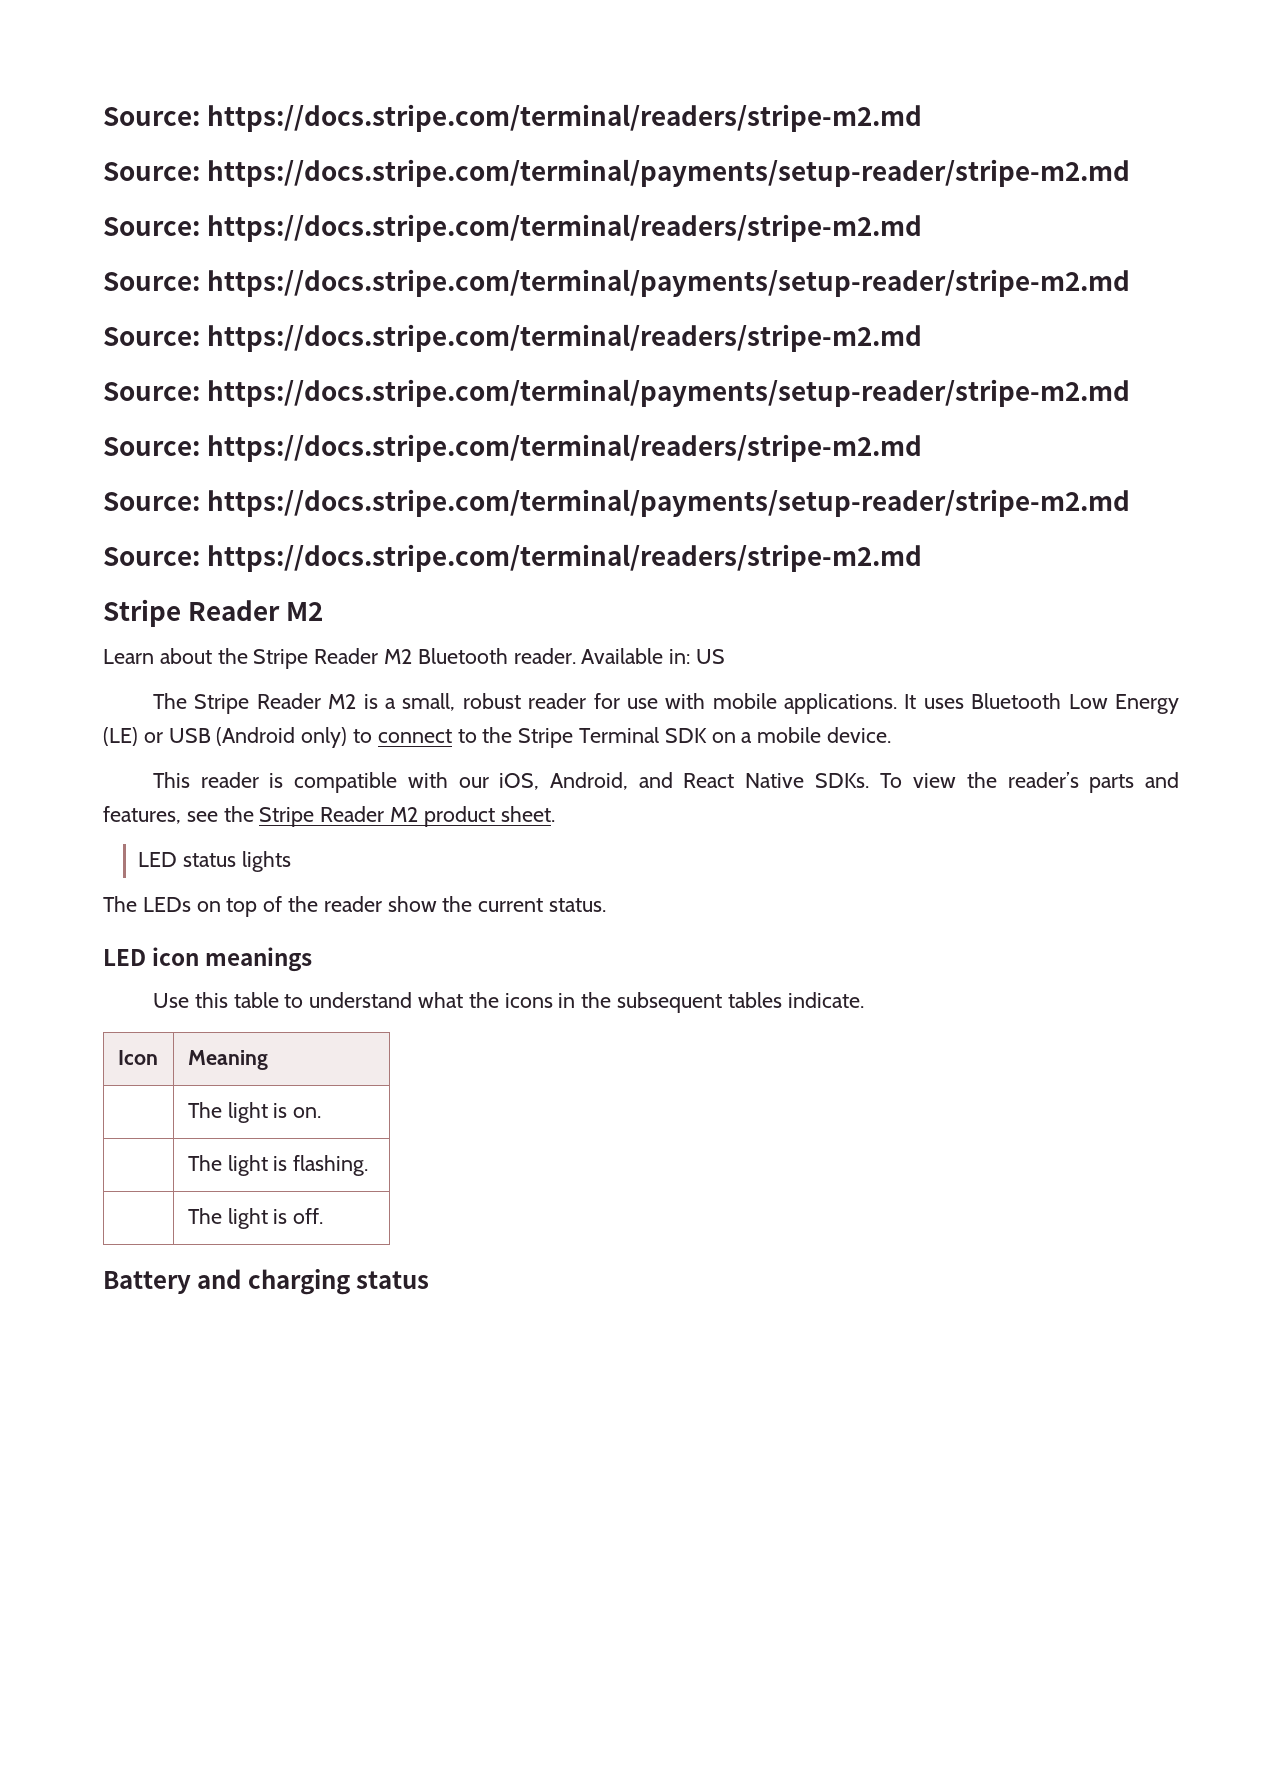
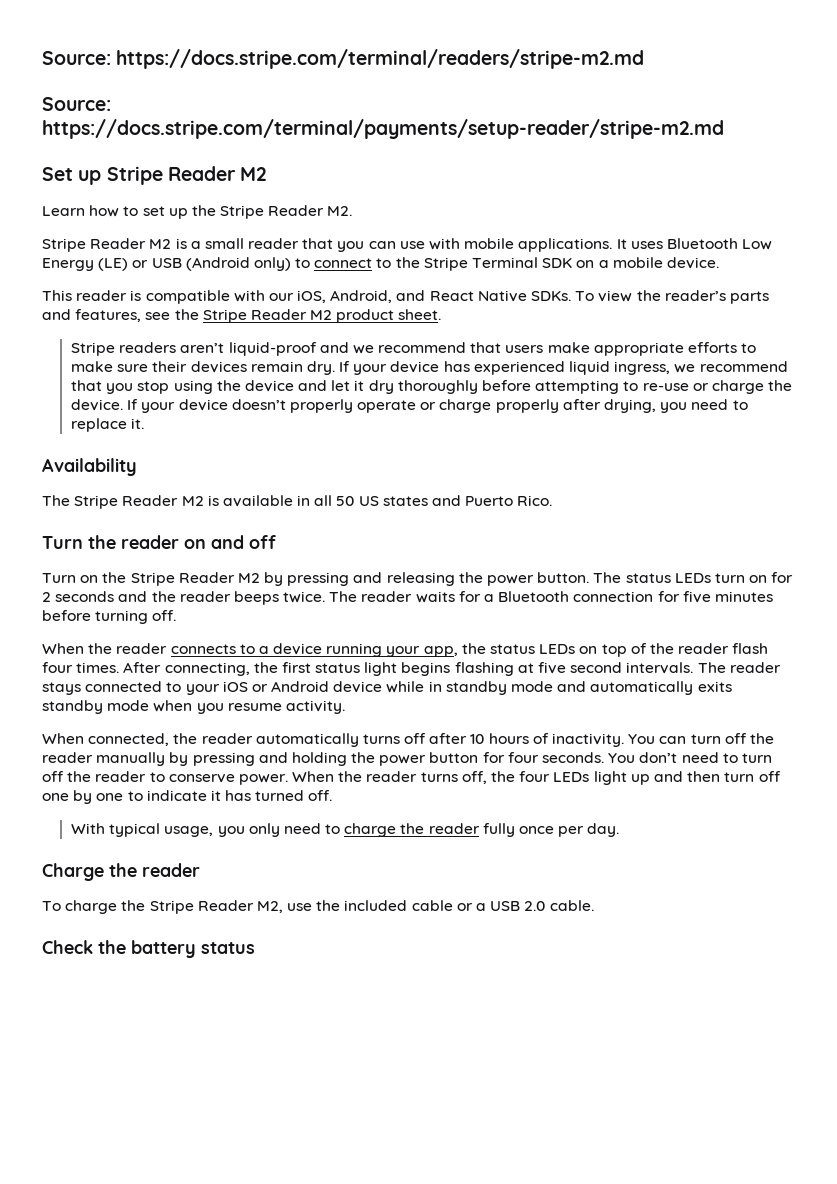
[103,104,923,132] [103,159,1131,187] [103,214,923,242] [103,269,1131,297] [103,324,923,352] [103,379,1131,407] [103,434,923,462] [103,489,1131,517] [103,544,923,572] [103,599,324,627] [103,648,726,669] [152,693,187,709] Source: https://docs.stripe.com/terminal/readers/stripe-m2.md // Source: https://docs.stripe.com/terminal/payments/setup-reader/stripe-m2.md // Source: https://docs.stripe.com/terminal/readers/stripe-m2.md // Source: https://docs.stripe.com/terminal/payments/setup-reader/stripe-m2.md // Source: https://docs.stripe.com/terminal/readers/stripe-m2.md // Source: https://docs.stripe.com/terminal/payments/setup-reader/stripe-m2.md // Source: https://docs.stripe.com/terminal/readers/stripe-m2.md // Source: https://docs.stripe.com/terminal/payments/setup-reader/stripe-m2.md // Source: https://docs.stripe.com/terminal/readers/stripe-m2.md // Stripe Reader M2 // Learn about the Stripe Reader M2 Bluetooth reader. Available in: US // The -> [42,49,645,69] [42,97,111,111] [42,119,724,139] [42,166,267,185] [42,205,353,219] Source: https://docs.stripe.com/terminal/readers/stripe-m2.md // Source: https://docs.stripe.com/terminal/payments/setup-reader/stripe-m2.md // Set up Stripe Reader M2 // Learn how to set up the Stripe Reader M2. //
[402,693,620,711] small, robust reader for -> [204,238,396,252] small reader that you can
[138,851,291,872] [103,896,137,912] LED status lights // The -> [70,342,757,356] [70,361,788,375] [70,380,793,394] [70,399,748,413] [70,418,145,432] [42,458,137,476] [42,495,553,509] [42,535,276,549] [42,572,794,586] [42,591,773,605] [42,610,177,624] [42,643,536,657] Stripe readers aren’t liquid-proof and we recommend that users make appropriate efforts to make sure their devices remain dry. If your device has experienced liquid ingress, we recommend that you stop using the device and let it dry thoroughly before attempting to re-use or charge the device. If your device doesn’t properly operate or charge properly after drying, you need to replace it. // Availability // The Stripe Reader M2 is available in all 50 US states and Puerto Rico. // Turn the reader on and off // Turn on the Stripe Reader M2 by pressing and releasing the power button. The status LEDs turn on for 2 seconds and the reader beeps twice. The reader waits for a Bluetooth connection for five minutes before turning off. // When the reader connects to a device running your app, the status
[387,896,607,912] [103,947,313,972] [152,992,864,1013] [117,1050,158,1065] [187,1050,268,1070] [187,1102,322,1123] [187,1155,369,1176] [187,1208,324,1229] [103,1269,350,1295] show the current status. // LED icon meanings // Use this table to understand what the icons in the subsequent tables indicate. // Icon | Meaning // | The light is on. // | The light is flashing. // | The light is off. // Battery and charging -> [732,643,769,654] [42,662,781,676] [42,681,732,695] [42,700,345,714] [42,733,774,747] [42,752,772,766] [42,771,781,785] [42,790,333,804] [70,823,620,837] [42,863,200,881] [42,900,594,914] [42,940,196,958] flash four times. After connecting, the first status light begins flashing at five second intervals. The reader stays connected to your iOS or Android device while in standby mode and automatically exits standby mode when you resume activity. // When connected, the reader automatically turns off after 10 hours of inactivity. You can turn off the reader manually by pressing and holding the power button for four seconds. You don’t need to turn off the reader to conserve power. When the reader turns off, the four LEDs light up and then turn off one by one to indicate it has turned off. // With typical usage, you only need to charge the reader fully once per day. // Charge the reader // To charge the Stripe Reader M2, use the included cable or a USB 2.0 cable. // Check the battery

